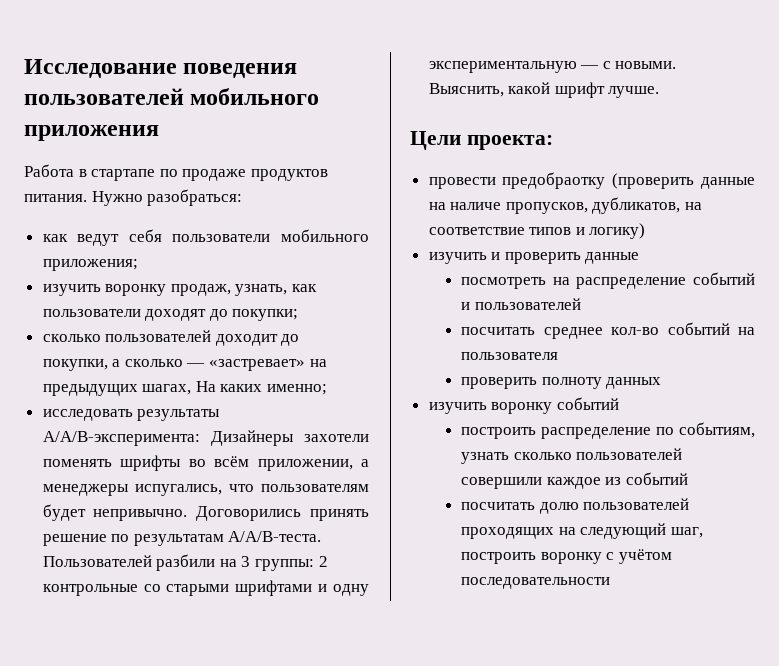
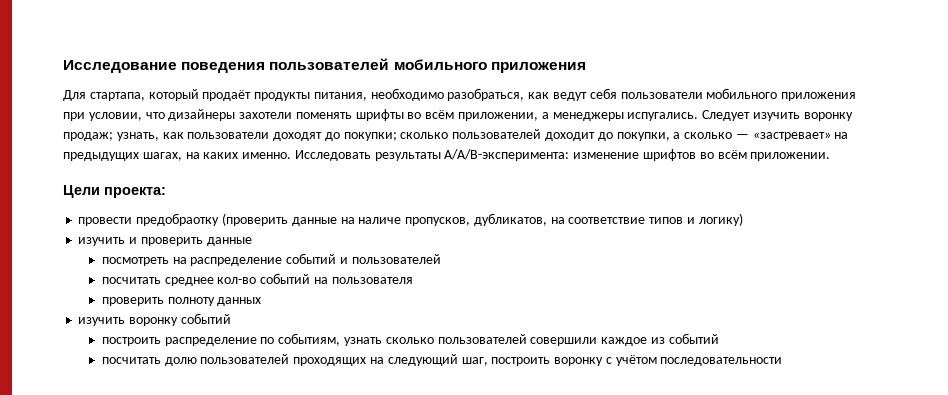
[24,164,328,181] [24,189,243,206] Работа в стартапе по продаже продуктов питания. Нужно разобраться: // -> [63,88,525,101] Для стартапа, который продаёт продукты питания, необходимо разобраться,
[42,259,138,271] [42,284,231,296] приложения; // изучить воронку продаж, -> [781,92,857,101] [63,109,853,121] [63,132,113,141] приложения при условии, что дизайнеры захотели поменять шрифты во всём приложении, а менеджеры испугались. Следует изучить воронку продаж;
(299, 315) // -> (397, 136) none
[195,381,328,395] [42,409,221,421] [42,430,369,446] [42,455,370,471] [42,484,370,496] [42,504,369,521] [42,531,322,546] [42,554,328,571] [42,580,370,596] [428,61,677,73] [428,82,660,98] На каких именно; // исследовать результаты A/A/B-эксперимента: Дизайнеры захотели поменять шрифты во всём приложении, а менеджеры испугались, что пользователям будет непривычно. Договорились принять решение по результатам A/A/B-теста. Пользователей разбили на 3 группы: 2 контрольные со старыми шрифтами и одну экспериментальную — с новыми. Выяснить, какой шрифт лучше. -> [185,149,831,161] на каких именно. Исследовать результаты A/A/B-эксперимента: изменение шрифтов во всём приложении.

